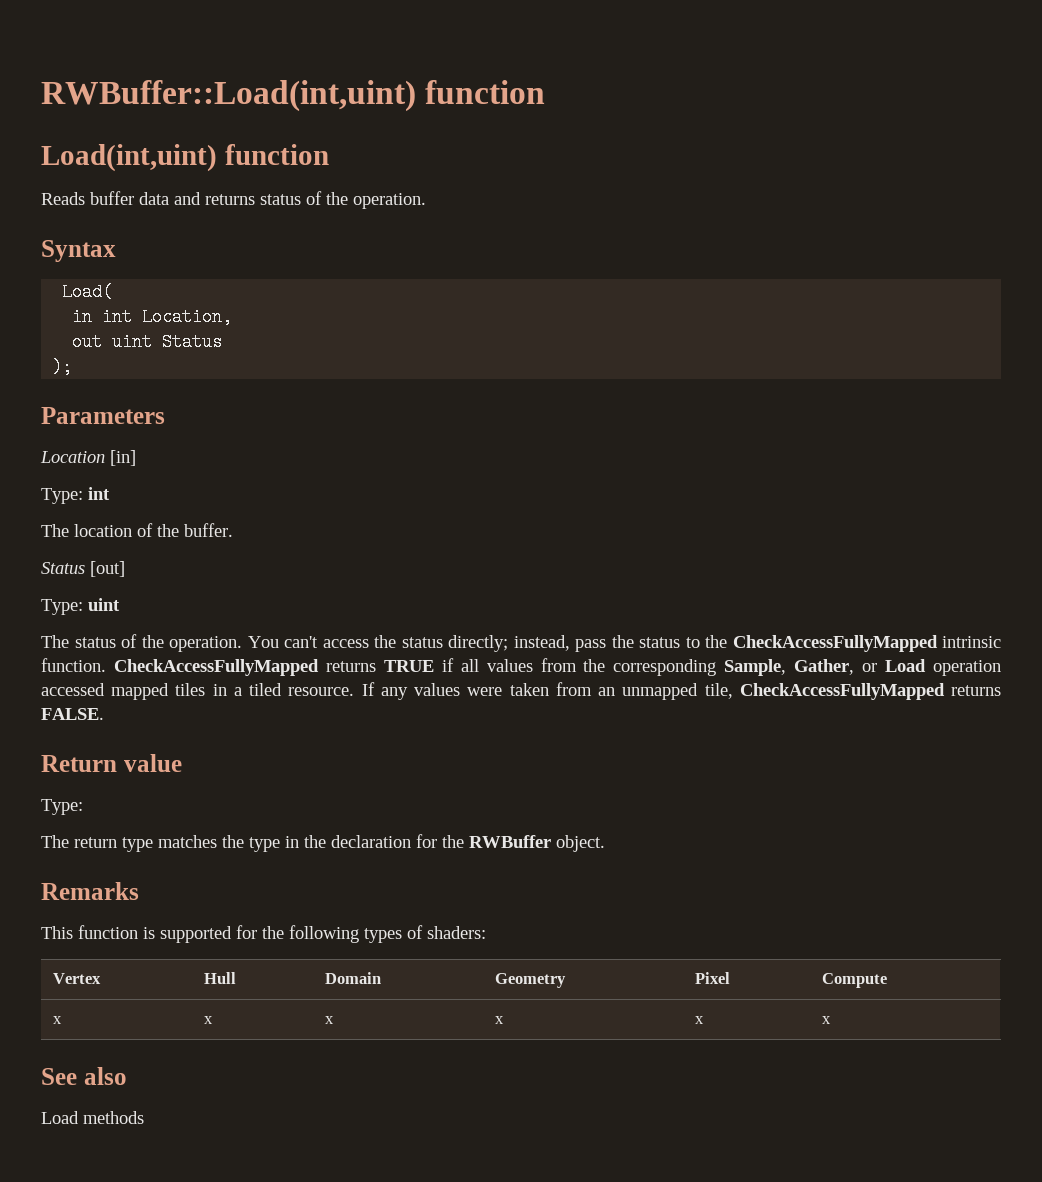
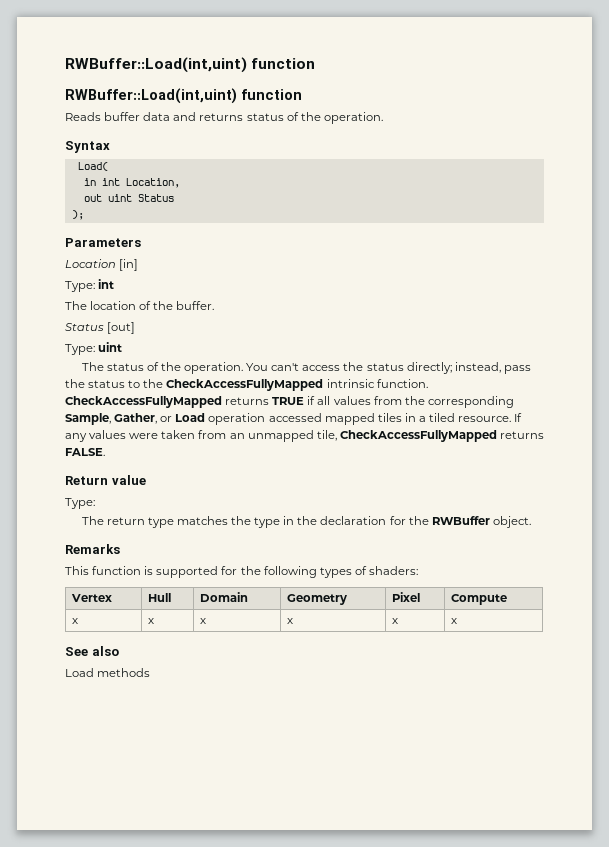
[41,80,546,112] [41,144,217,172] RWBuffer::Load(int,uint) function // Load(int,uint) -> [65,57,316,73] [65,88,237,104] RWBuffer::Load(int,uint) function // RWBuffer::Load(int,uint)

